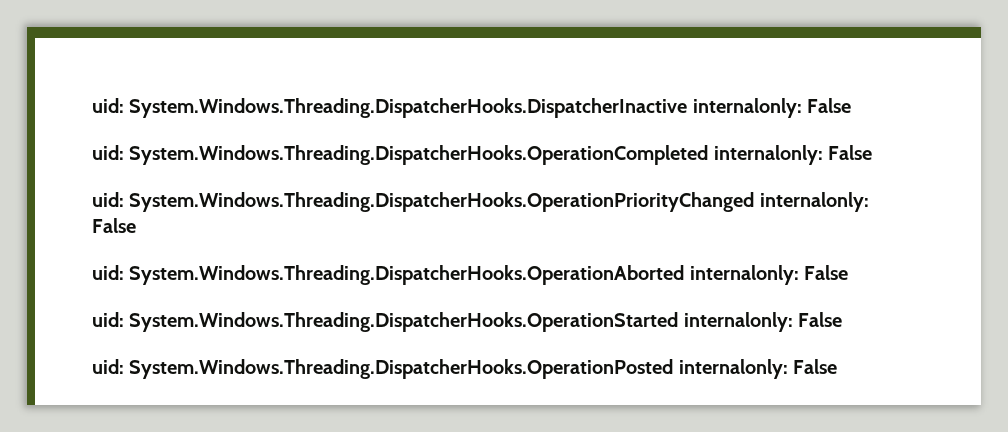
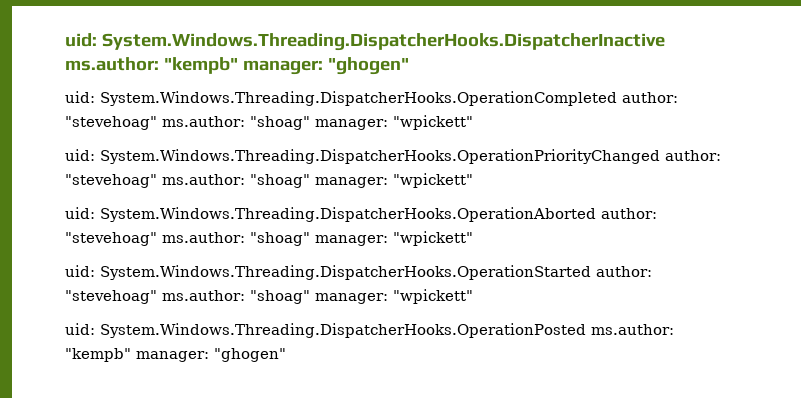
[692,98,852,118] [92,145,873,165] [92,192,869,212] [92,218,136,233] [92,265,849,285] [92,312,843,332] [92,359,838,379] internalonly: False // uid: System.Windows.Threading.DispatcherHooks.OperationCompleted internalonly: False // uid: System.Windows.Threading.DispatcherHooks.OperationPriorityChanged internalonly: False // uid: System.Windows.Threading.DispatcherHooks.OperationAborted internalonly: False // uid: System.Windows.Threading.DispatcherHooks.OperationStarted internalonly: False // uid: System.Windows.Threading.DispatcherHooks.OperationPosted internalonly: False -> [65,57,409,75] [65,91,678,106] [65,115,473,130] [65,149,721,164] [65,173,473,188] [65,207,657,222] [65,231,473,246] [65,265,652,280] [65,289,473,304] [65,323,674,338] [65,348,286,362] ms.author: "kempb" manager: "ghogen" // uid: System.Windows.Threading.DispatcherHooks.OperationCompleted author: "stevehoag" ms.author: "shoag" manager: "wpickett" // uid: System.Windows.Threading.DispatcherHooks.OperationPriorityChanged author: "stevehoag" ms.author: "shoag" manager: "wpickett" // uid: System.Windows.Threading.DispatcherHooks.OperationAborted author: "stevehoag" ms.author: "shoag" manager: "wpickett" // uid: System.Windows.Threading.DispatcherHooks.OperationStarted author: "stevehoag" ms.author: "shoag" manager: "wpickett" // uid: System.Windows.Threading.DispatcherHooks.OperationPosted ms.author: "kempb" manager: "ghogen"

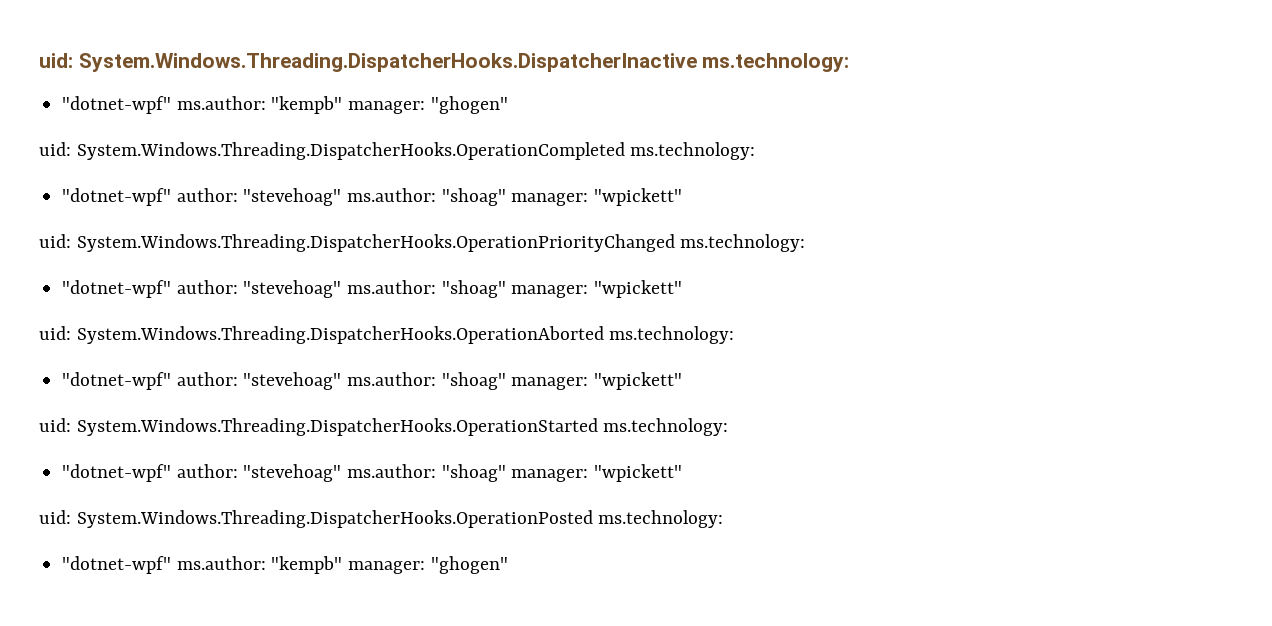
(665, 42) none -> [702,53,850,72] [62,96,172,114] ms.technology: // "dotnet-wpf"
(617, 98) none -> [630,142,756,160] [62,188,172,206] ms.technology: // "dotnet-wpf"
(660, 156) none -> [680,234,806,252] [62,280,172,298] ms.technology: // "dotnet-wpf"
(596, 214) none -> [609,326,735,344] [62,372,172,390] ms.technology: // "dotnet-wpf"
(591, 272) none -> [603,418,729,436] [62,464,172,482] ms.technology: // "dotnet-wpf"
(586, 330) none -> [598,510,724,528] [62,556,172,574] ms.technology: // "dotnet-wpf"

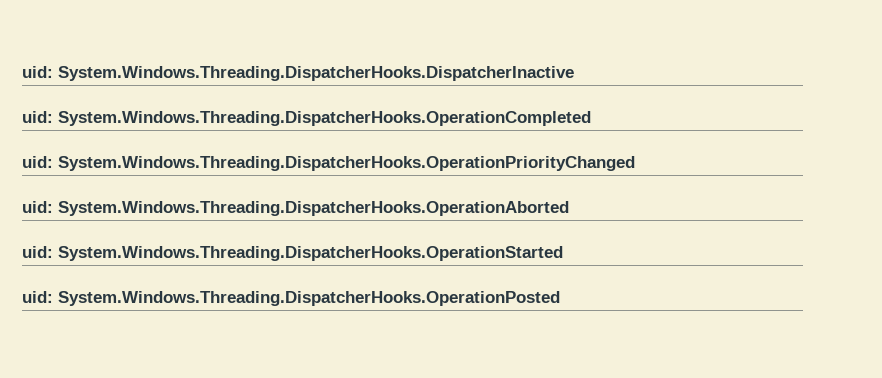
[702,53,850,72] [62,96,508,114] [39,142,756,160] [62,188,683,206] [39,234,806,252] [62,280,683,298] [39,326,735,344] [62,372,683,390] [39,418,729,436] [62,464,683,482] [39,510,724,528] [62,556,508,574] ms.technology: // "dotnet-wpf" ms.author: "kempb" manager: "ghogen" // uid: System.Windows.Threading.DispatcherHooks.OperationCompleted ms.technology: // "dotnet-wpf" author: "stevehoag" ms.author: "shoag" manager: "wpickett" // uid: System.Windows.Threading.DispatcherHooks.OperationPriorityChanged ms.technology: // "dotnet-wpf" author: "stevehoag" ms.author: "shoag" manager: "wpickett" // uid: System.Windows.Threading.DispatcherHooks.OperationAborted ms.technology: // "dotnet-wpf" author: "stevehoag" ms.author: "shoag" manager: "wpickett" // uid: System.Windows.Threading.DispatcherHooks.OperationStarted ms.technology: // "dotnet-wpf" author: "stevehoag" ms.author: "shoag" manager: "wpickett" // uid: System.Windows.Threading.DispatcherHooks.OperationPosted ms.technology: // "dotnet-wpf" ms.author: "kempb" manager: "ghogen" -> [22,111,591,126] [22,156,635,171] [22,201,569,216] [22,246,563,261] [22,291,560,306] // uid: System.Windows.Threading.DispatcherHooks.OperationCompleted // uid: System.Windows.Threading.DispatcherHooks.OperationPriorityChanged // uid: System.Windows.Threading.DispatcherHooks.OperationAborted // uid: System.Windows.Threading.DispatcherHooks.OperationStarted // uid: System.Windows.Threading.DispatcherHooks.OperationPosted

